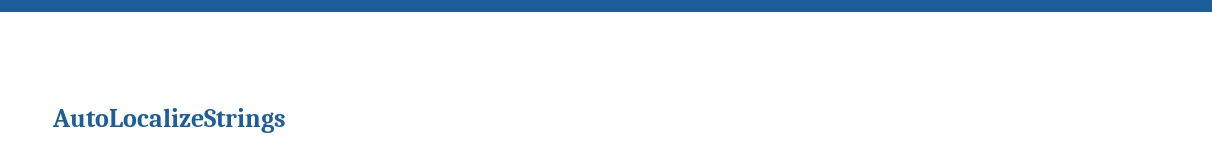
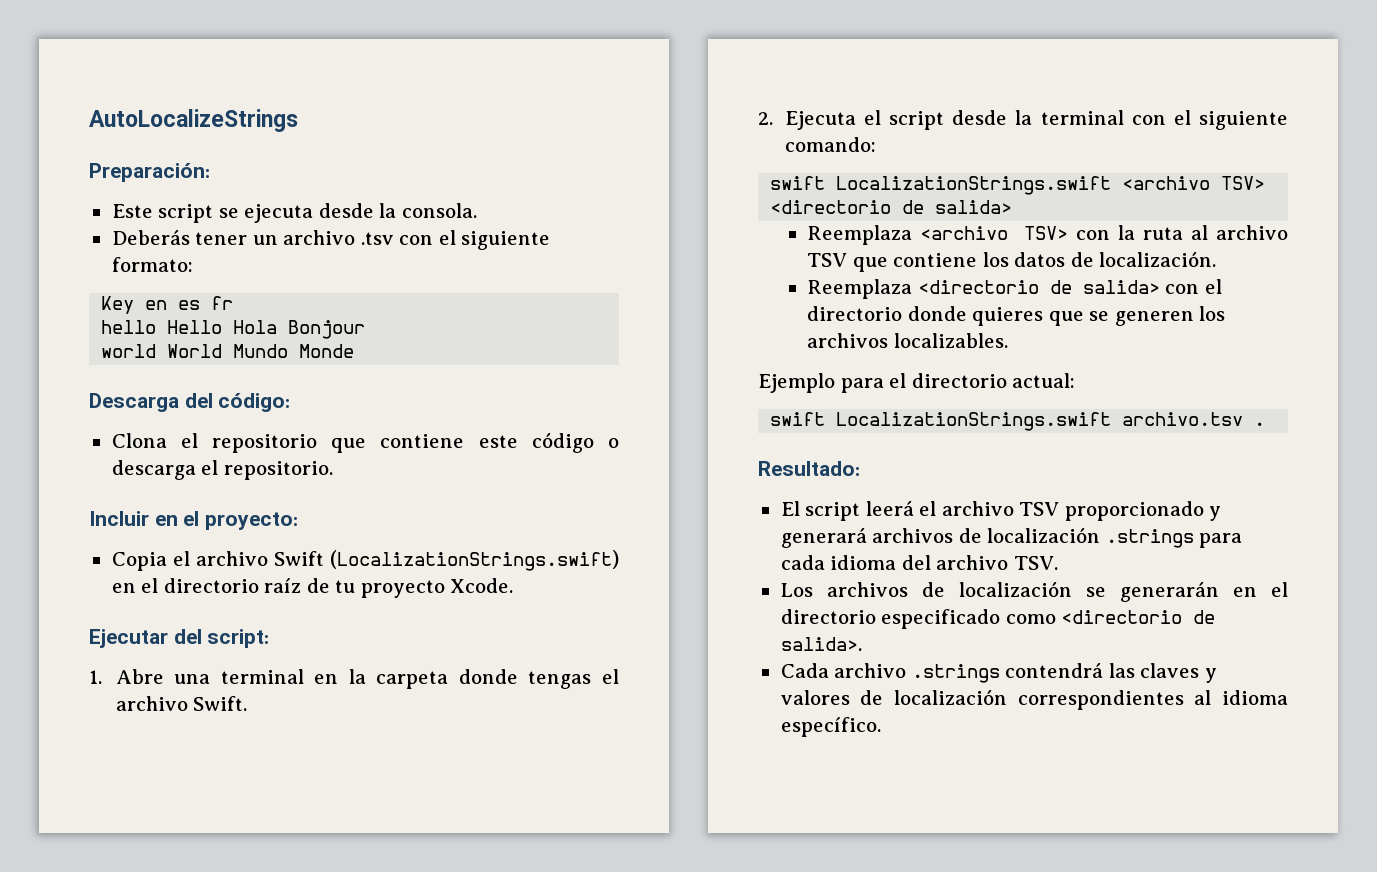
(286, 120) none -> [89,163,210,182] [111,203,477,223] [111,230,551,250] [111,257,193,272] [101,296,234,314] [101,320,366,339] [101,344,355,358] [89,393,291,412] [111,432,619,453] [111,460,333,480] [89,511,299,530] [111,550,619,571] [111,578,514,598] [89,629,270,648] [89,669,619,689] [115,696,248,711] [758,110,1288,130] [784,137,876,152] [770,176,1266,195] [770,200,1013,214] [807,225,1288,245] [807,251,1217,272] [807,279,1222,299] [807,306,1226,326] [807,333,1008,348] [758,373,1076,393] [770,412,1266,431] [758,461,860,476] [780,501,1222,521] [780,527,1243,548] [780,555,1058,570] [780,581,1288,602] [780,609,1216,629] [780,637,862,651] [780,663,1217,683] [780,689,1288,710] [780,717,881,737] // Preparación: // Este script se ejecuta desde la consola. // Deberás tener un archivo .tsv con el siguiente formato: // Key en es fr // hello Hello Hola Bonjour // world World Mundo Monde // Descarga del código: // Clona el repositorio que contiene este código o descarga el repositorio. // Incluir en el proyecto: // Copia el archivo Swift (LocalizationStrings.swift) en el directorio raíz de tu proyecto Xcode. // Ejecutar del script: // 1. Abre una terminal en la carpeta donde tengas el archivo Swift. // 2. Ejecuta el script desde la terminal con el siguiente comando: // swift LocalizationStrings.swift <archivo TSV> <directorio de salida> // Reemplaza <archivo TSV> con la ruta al archivo TSV que contiene los datos de localización. // Reemplaza <directorio de salida> con el directorio donde quieres que se generen los archivos localizables. // Ejemplo para el directorio actual: // swift LocalizationStrings.swift archivo.tsv . // Resultado: // El script leerá el archivo TSV proporcionado y generará archivos de localización .strings para cada idioma del archivo TSV. // Los archivos de localización se generarán en el directorio especificado como <directorio de salida>. // Cada archivo .strings contendrá las claves y valores de localización correspondientes al idioma específico.

